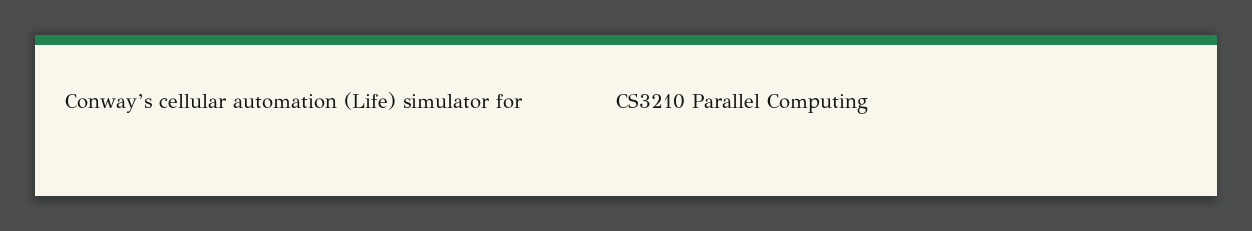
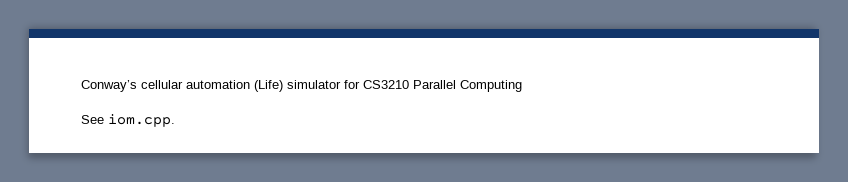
(868, 104) none -> [81,114,175,127] // See iom.cpp.

